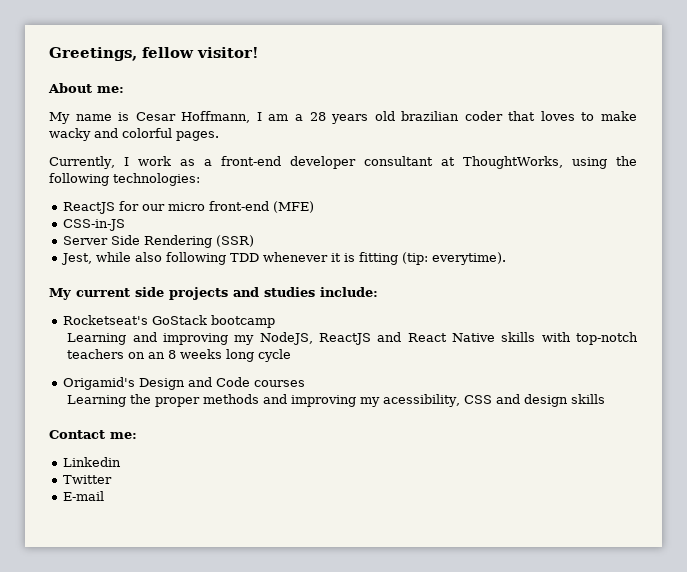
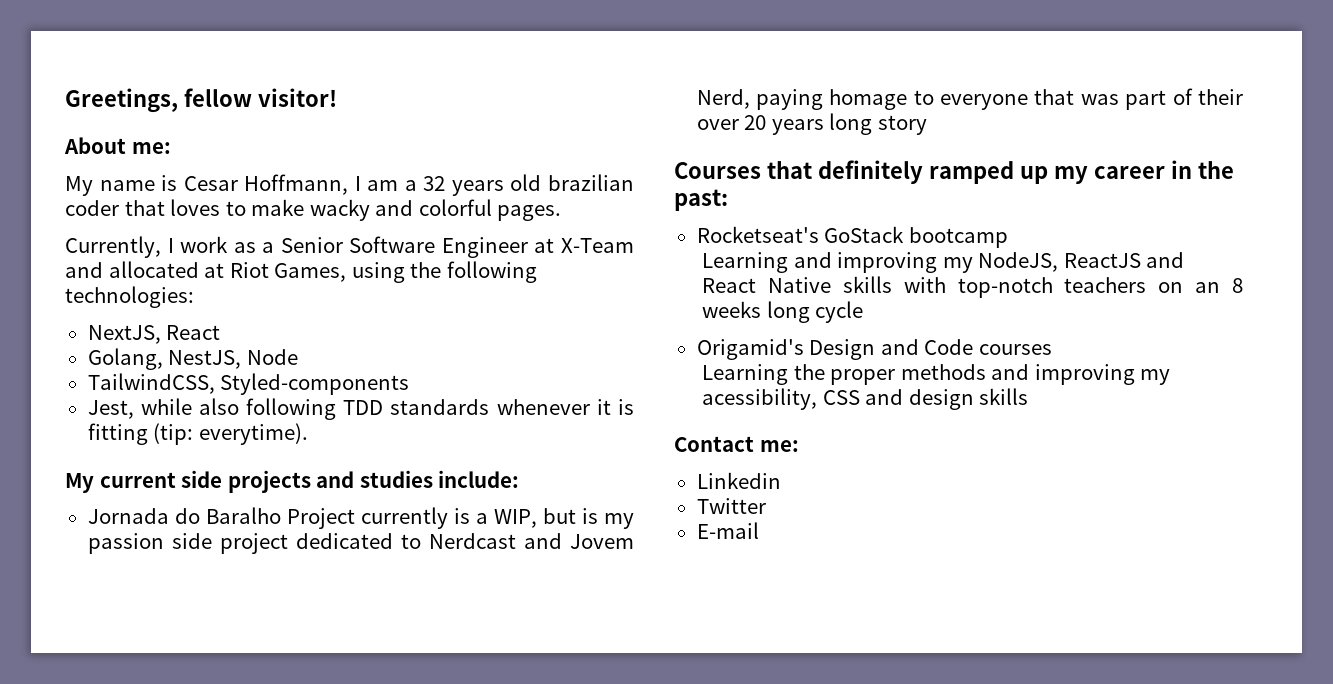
[309,112,326,121] 28 -> [423,176,446,191] 32
[220,156,637,169] [49,173,200,186] [63,201,315,214] [63,219,126,231] [63,235,255,248] front-end developer consultant at ThoughtWorks, using the following technologies: // ReactJS for our micro front-end (MFE) // CSS-in-JS // Server Side Rendering (SSR) -> [280,236,634,258] [65,261,537,283] [65,286,194,308] [87,325,221,344] [87,348,298,370] [87,373,410,395] Senior Software Engineer at X-Team and allocated at Riot Games, using the following technologies: // NextJS, React // Golang, NestJS, Node // TailwindCSS, Styled-components
(260, 257) none -> [390,399,490,415] standards
(378, 292) none -> [87,507,635,529] [87,533,635,554] [696,88,1243,110] [696,113,927,135] [674,160,1234,184] [674,189,728,211] // Jornada do Baralho Project currently is a WIP, but is my passion side project dedicated to Nerdcast and Jovem Nerd, paying homage to everyone that was part of their over 20 years long story // Courses that definitely ramped up my career in the past:

